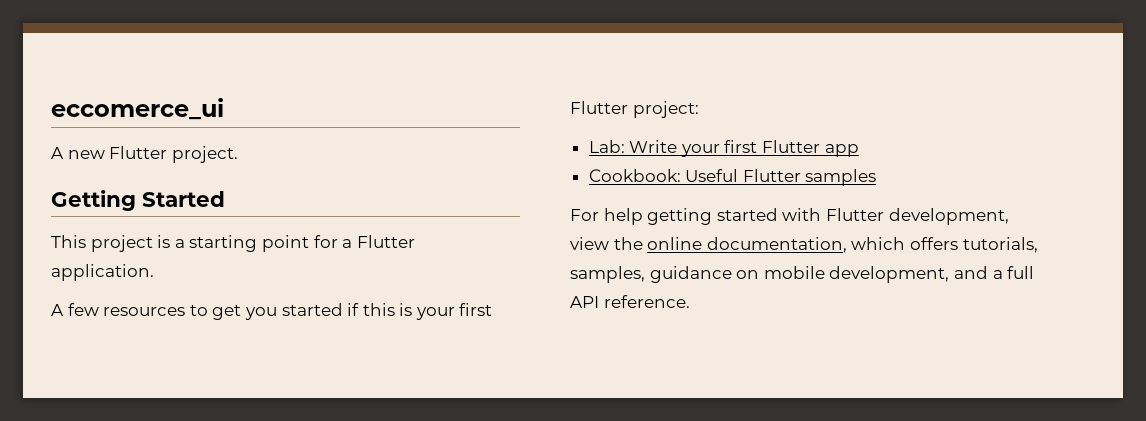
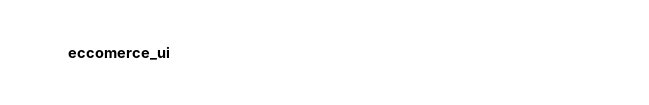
[51,146,238,163] [51,190,225,211] [51,235,415,252] [51,264,154,281] [51,303,493,320] [570,101,699,118] [588,140,859,157] [588,169,877,186] [570,208,1009,225] [570,237,1038,253] [570,266,1035,283] [570,295,690,308] // A new Flutter project. // Getting Started // This project is a starting point for a Flutter application. // A few resources to get you started if this is your first Flutter project: // Lab: Write your first Flutter app // Cookbook: Useful Flutter samples // For help getting started with Flutter development, view the online documentation, which offers tutorials, samples, guidance on mobile development, and a full API reference. -> (170, 53) none

